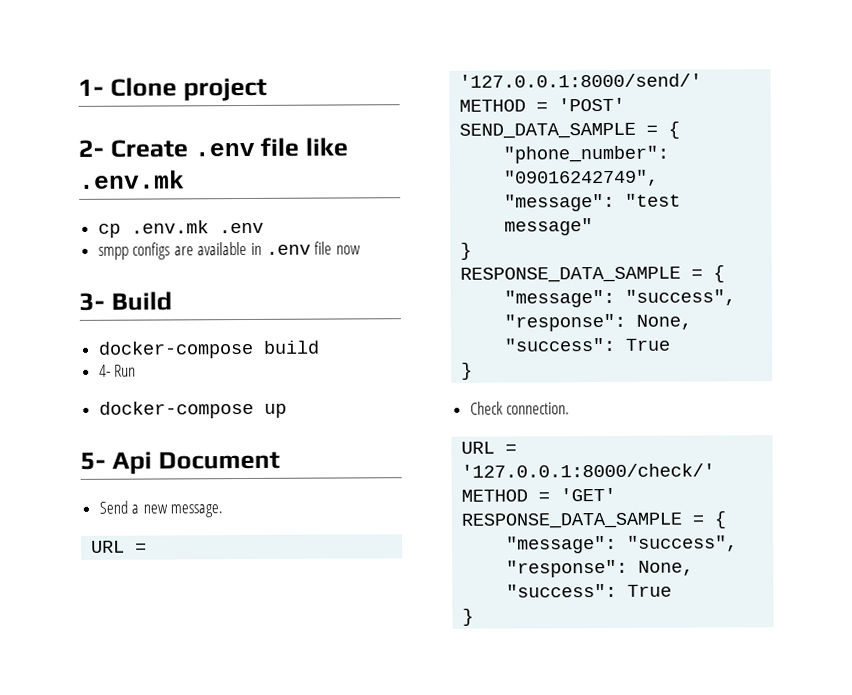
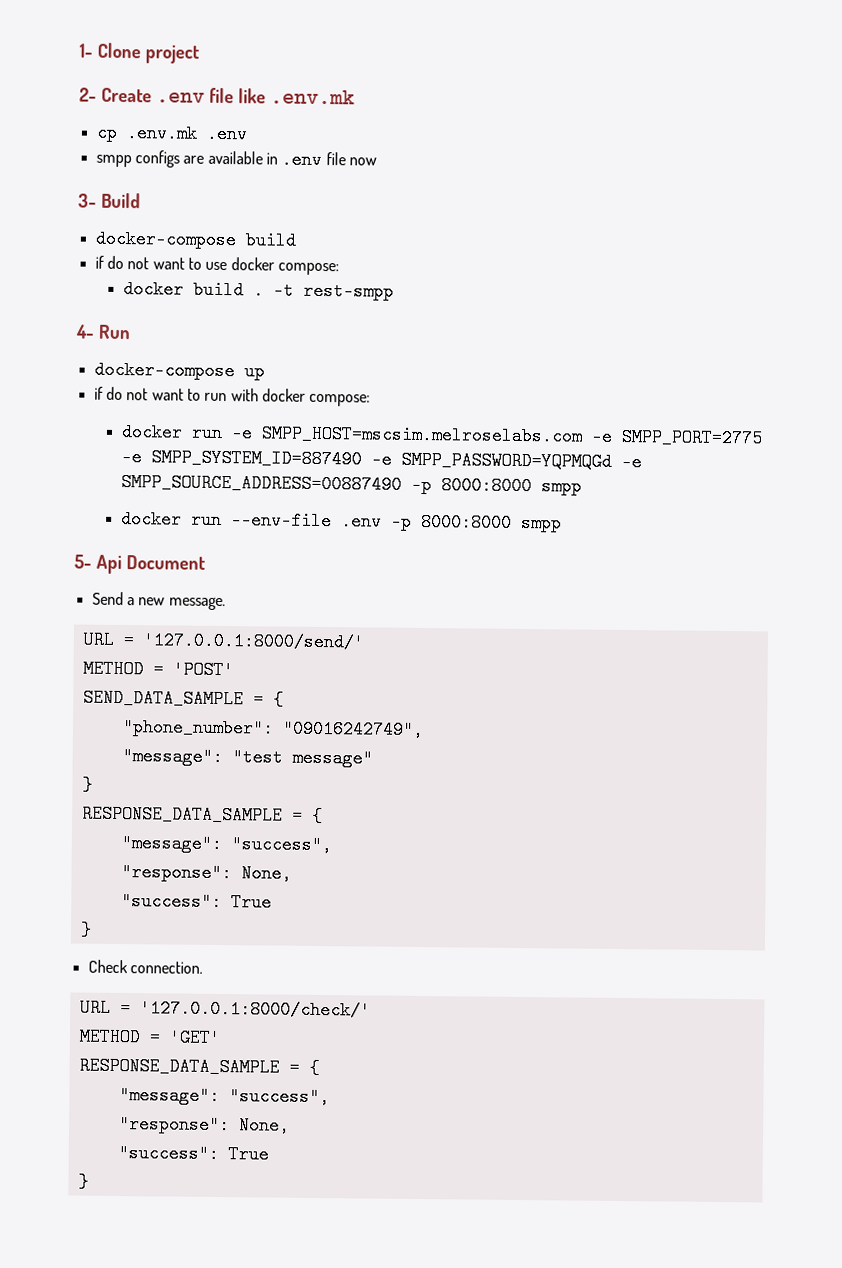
[98,364,137,377] [98,400,287,419] 4- Run // docker-compose up -> [94,255,339,276] [122,280,394,301] [75,324,131,340] [93,360,265,381] [93,386,371,407] [120,423,763,448] [120,448,642,472] [120,473,582,496] [120,510,562,533] if do not want to use docker compose: // docker build . -t rest-smpp // 4- Run // docker-compose up // if do not want to run with docker compose: // docker run -e SMPP_HOST=mscsim.melroselabs.com -e SMPP_PORT=2775 -e SMPP_SYSTEM_ID=887490 -e SMPP_PASSWORD=YQPMQGd -e SMPP_SOURCE_ADDRESS=00887490 -p 8000:8000 smpp // docker run --env-file .env -p 8000:8000 smpp

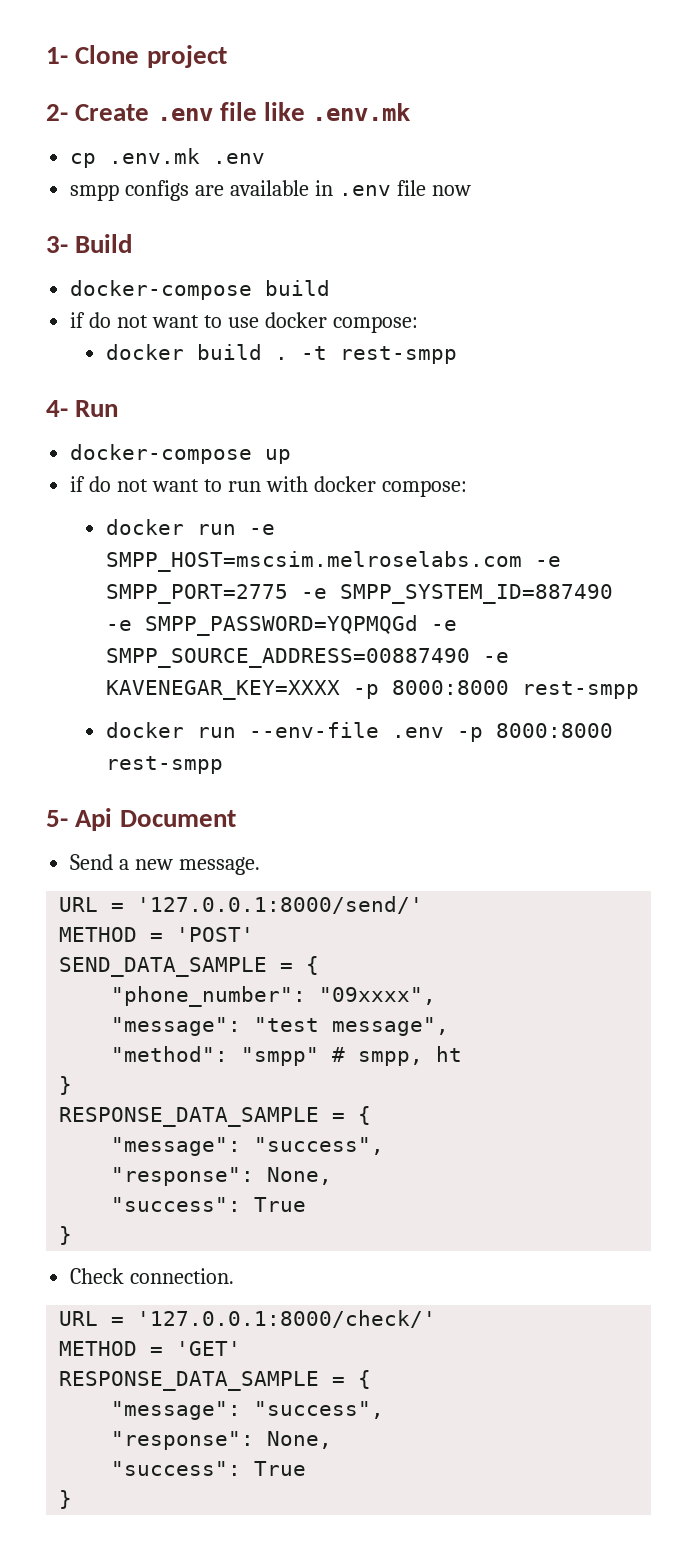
[410,475,582,496] -p 8000:8000 smpp -> [482,652,509,663] [105,680,639,700] -e KAVENEGAR_KEY=XXXX -p 8000:8000 rest-smpp
[520,513,562,533] smpp -> [105,756,223,774] rest-smpp
[281,719,424,740] "09016242749", -> [319,987,437,1005] "09xxxx",
[291,748,373,768] message" -> [332,1017,450,1036] [111,1046,463,1066] message", // "method": "smpp" # smpp, ht

